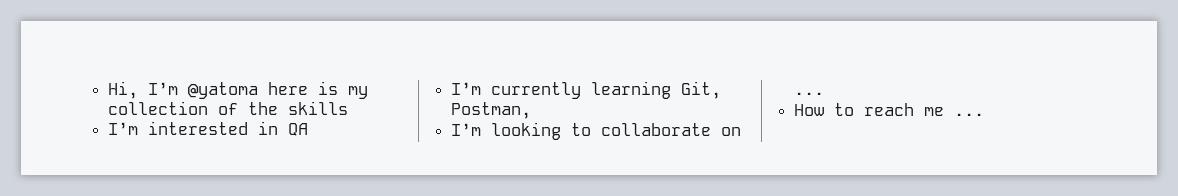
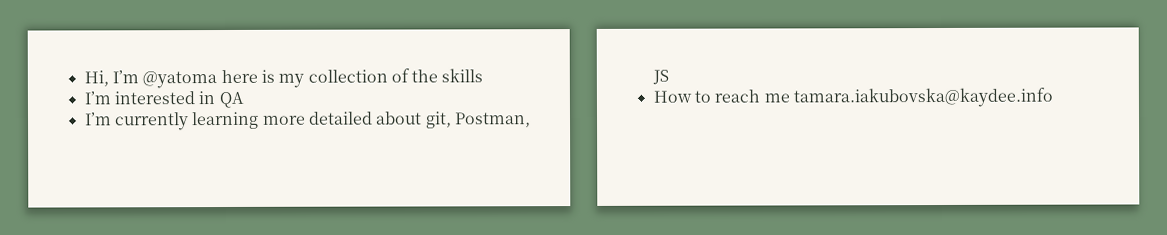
[681,81,722,99] [451,102,532,119] [451,122,742,140] [794,92,825,95] Git, Postman, // I’m looking to collaborate on ... -> [261,111,531,129] [651,69,669,85] more detailed about git, Postman, JS
[954,113,985,116] ... -> [792,87,1053,108] tamara.iakubovska@kaydee.info

